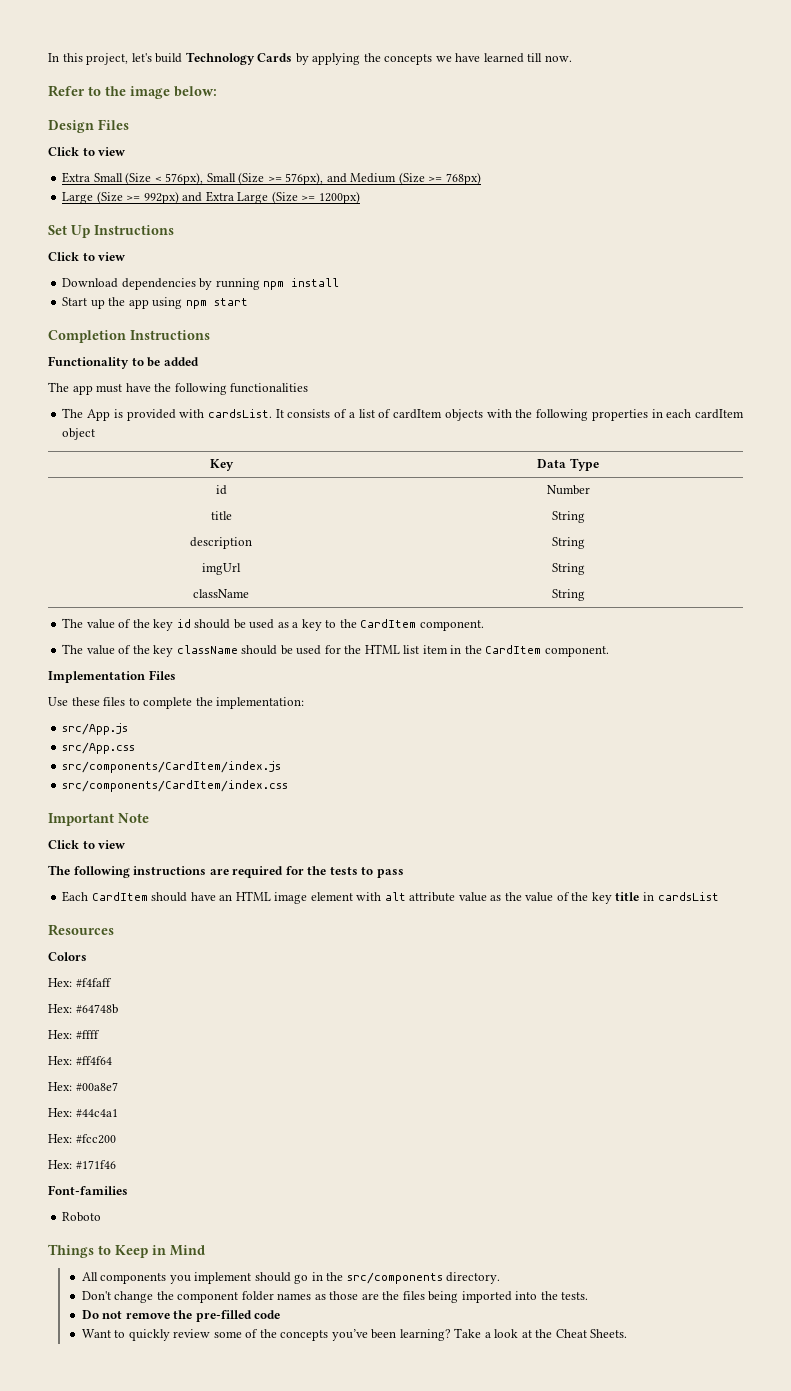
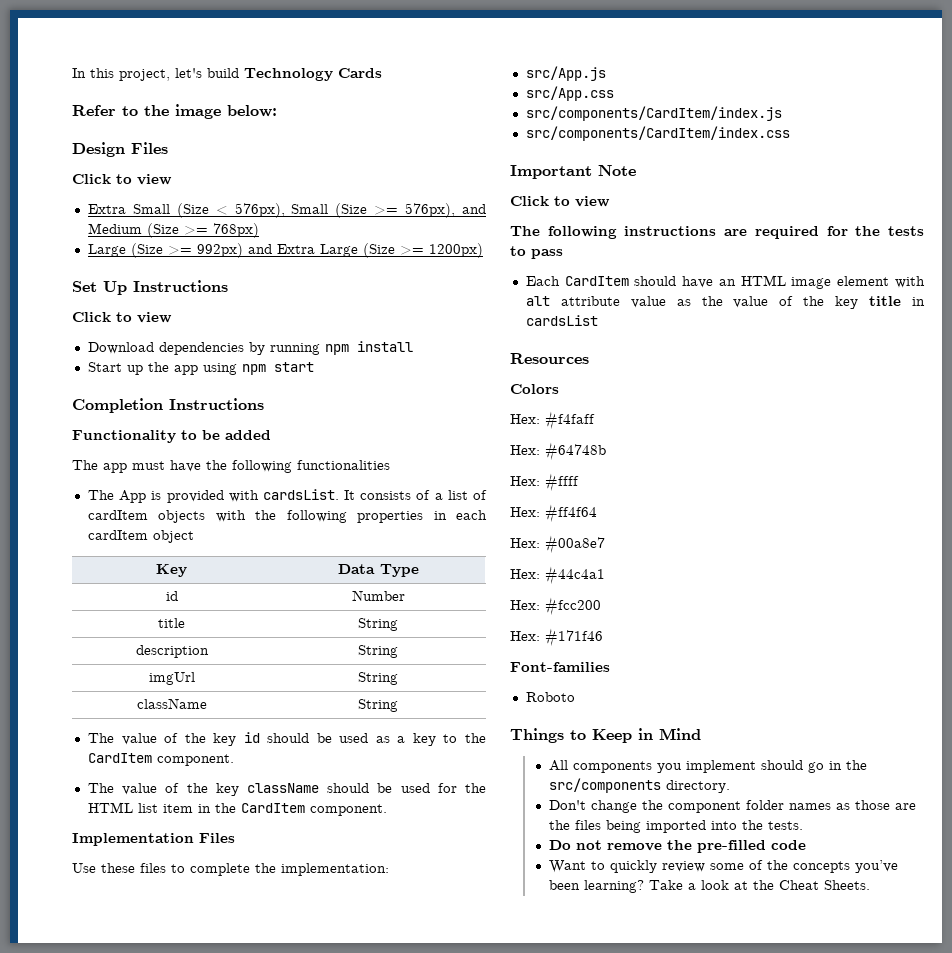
[295,53,572,65] by applying the concepts we have learned till now. -> (382, 73) none

